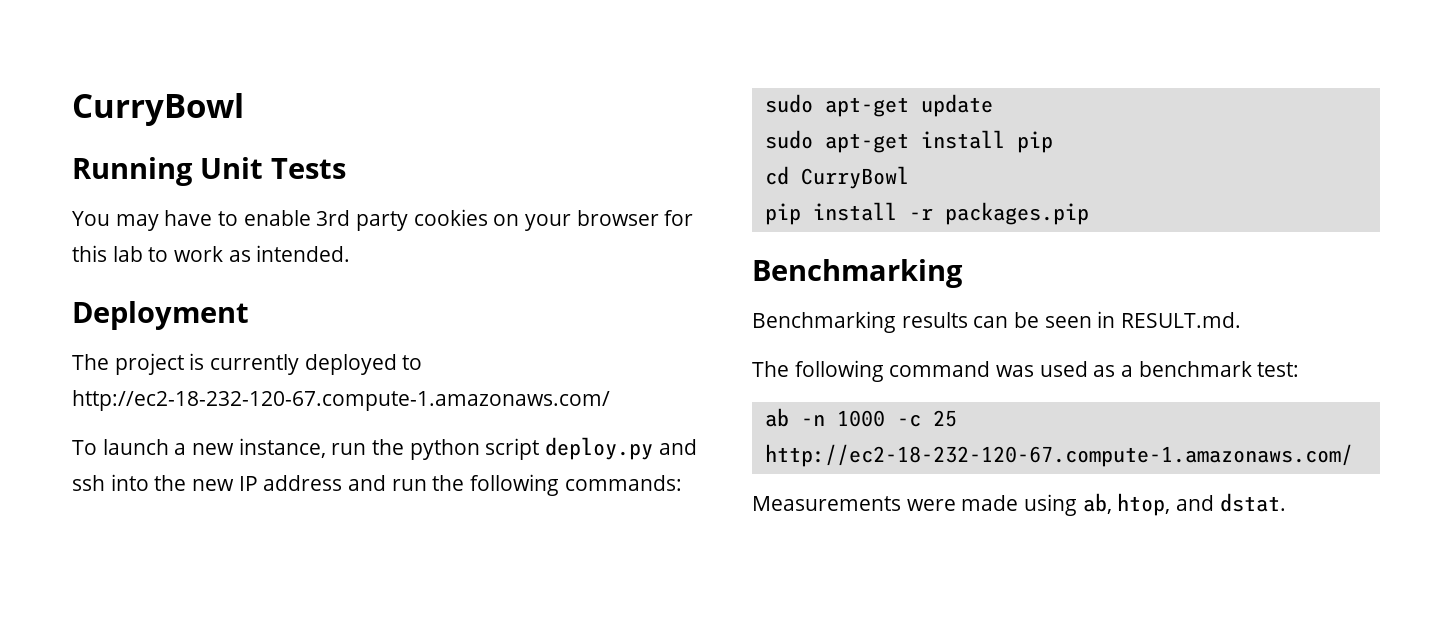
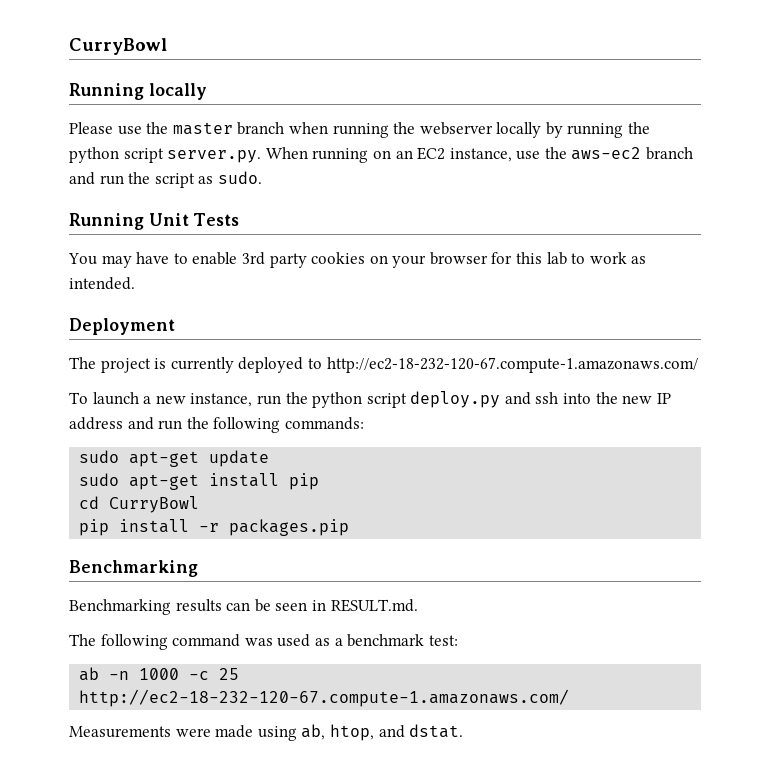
[72,93,244,126] CurryBowl -> [69,38,167,55] [69,83,207,100] [69,122,651,138] [69,147,694,163] [69,171,262,188] CurryBowl // Running locally // Please use the master branch when running the webserver locally by running the python script server.py. When running on an EC2 instance, use the aws-ec2 branch and run the script as sudo.

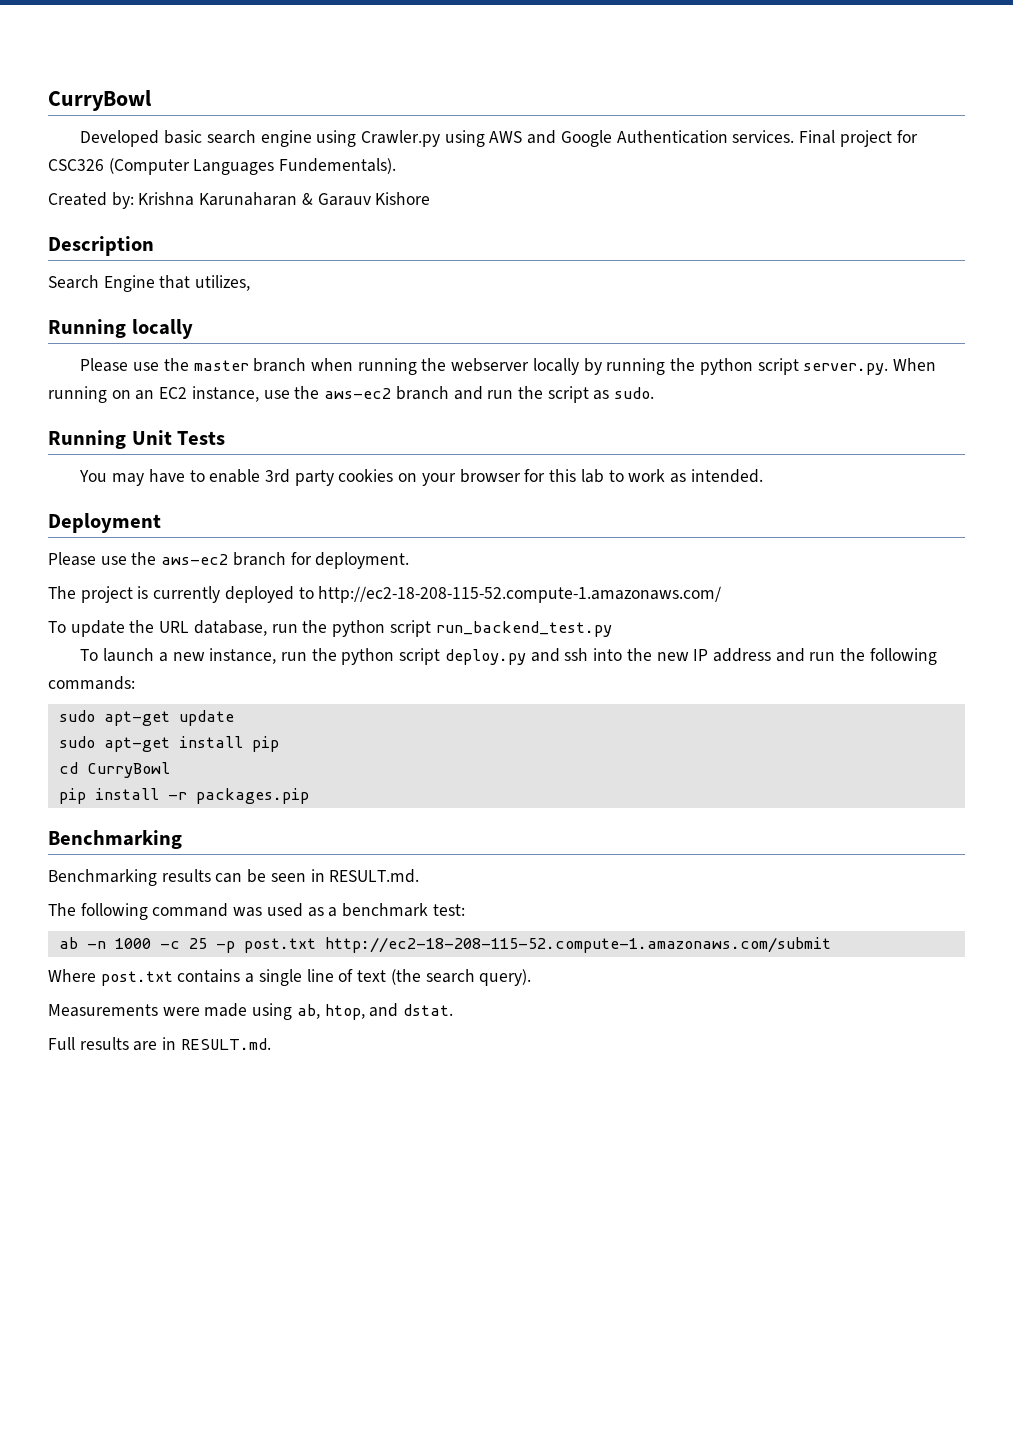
[69,38,167,55] CurryBowl -> [48,90,152,111] [80,130,918,147] [48,158,397,175] [48,192,431,209] [48,236,154,256] [48,275,251,292] CurryBowl // Developed basic search engine using Crawler.py using AWS and Google Authentication services. Final project for CSC326 (Computer Languages Fundementals). // Created by: Krishna Karunaharan & Garauv Kishore // Description // Search Engine that utilizes,
(175, 326) none -> [48,552,410,569] // Please use the aws-ec2 branch for deployment.
[326,357,698,373] http://ec2-18-232-120-67.compute-1.amazonaws.com/ -> [318,586,722,603] [48,620,612,637] http://ec2-18-208-115-52.compute-1.amazonaws.com/ // To update the URL database, run the python script run_backend_test.py
[79,689,570,707] http://ec2-18-232-120-67.compute-1.amazonaws.com/ -> [215,937,831,953] [48,969,532,986] -p post.txt http://ec2-18-208-115-52.compute-1.amazonaws.com/submit // Where post.txt contains a single line of text (the search query).
(464, 731) none -> [48,1037,271,1051] // Full results are in RESULT.md.

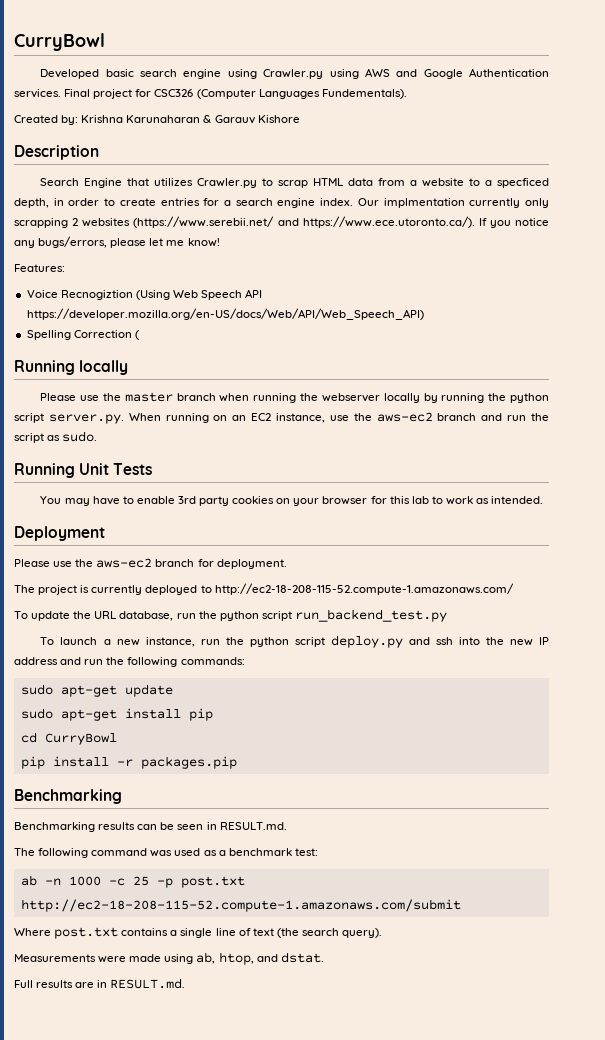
[195,275,251,291] utilizes, -> [154,178,549,188] [14,198,549,208] [14,216,549,228] [14,236,220,248] [14,264,65,272] [26,289,263,300] [26,308,424,320] [26,330,139,340] utilizes Crawler.py to scrap HTML data from a website to a specficed depth, in order to create entries for a search engine index. Our implmentation currently only scrapping 2 websites (https://www.serebii.net/ and https://www.ece.utoronto.ca/). If you notice any bugs/errors, please let me know! // Features: // Voice Recnogiztion (Using Web Speech API https://developer.mozilla.org/en-US/docs/Web/API/Web_Speech_API) // Spelling Correction (

